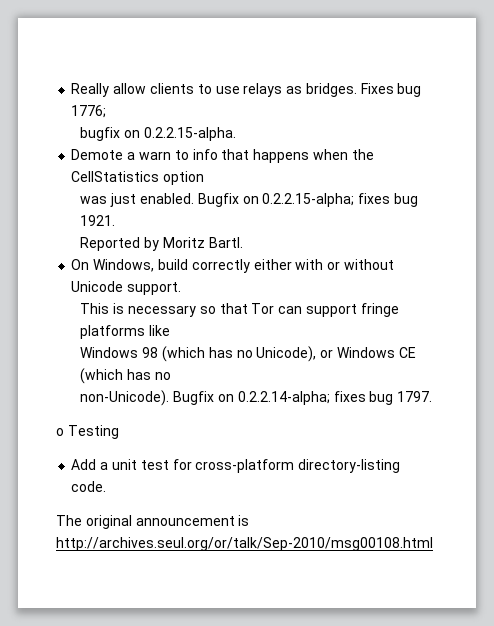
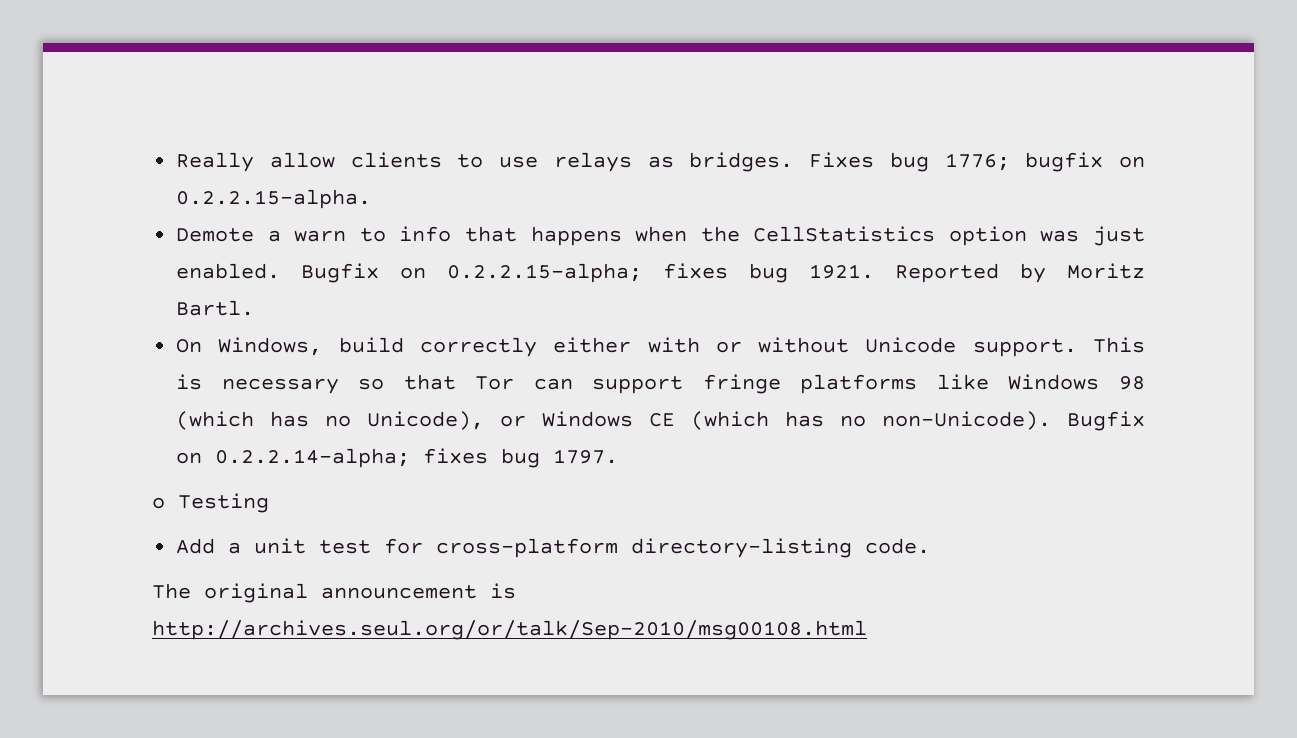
(107, 111) // -> (1010, 162) none
(205, 178) // -> (1027, 236) none
(116, 220) // -> (875, 271) none
(182, 288) // -> (1077, 348) none
(171, 330) // -> (989, 382) none
(171, 376) // -> (867, 421) none

